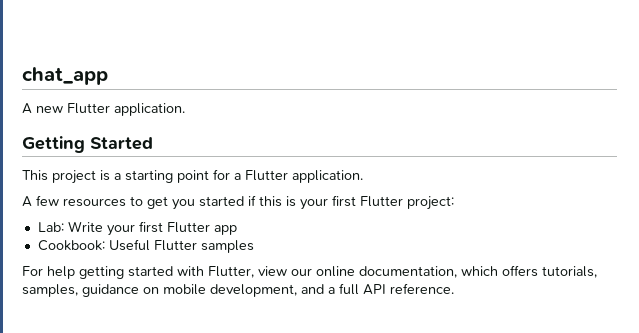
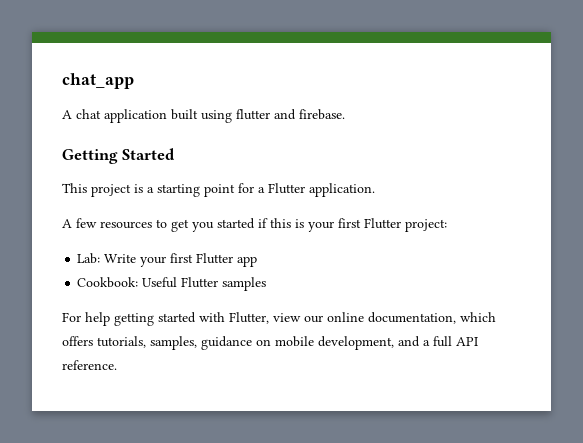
[36,103,185,116] new Flutter application. -> [76,109,345,123] chat application built using flutter and firebase.

